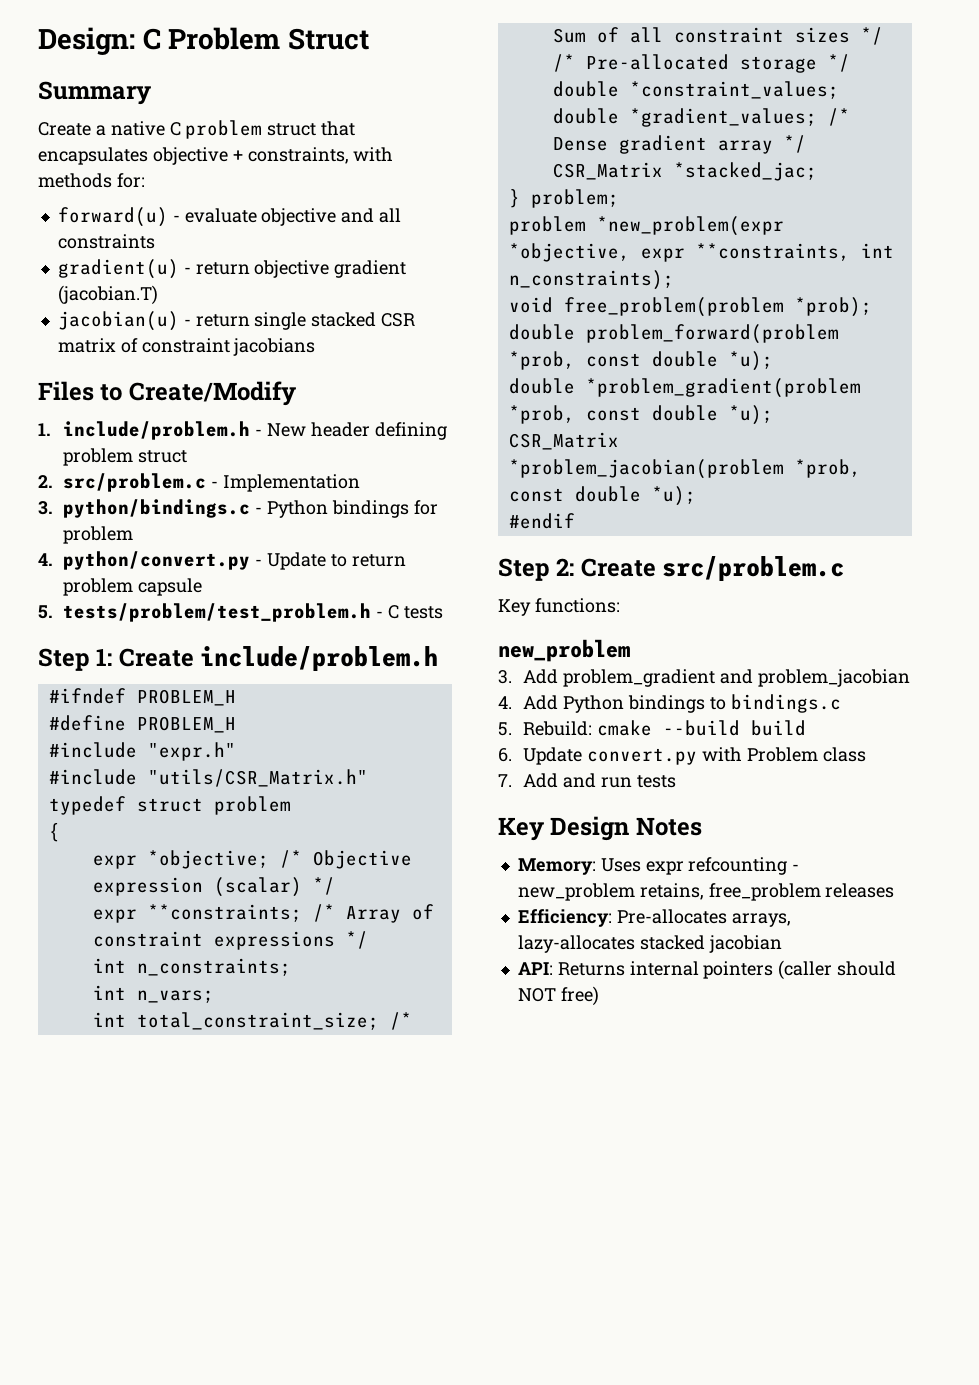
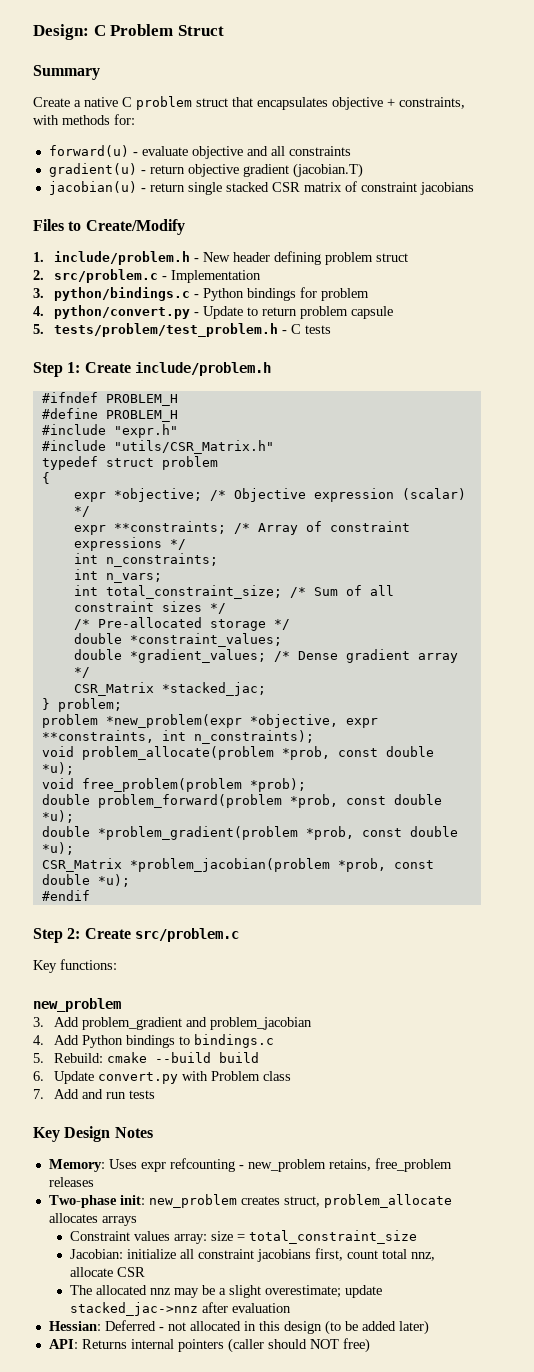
(674, 280) none -> [41,746,434,760] [41,762,74,775] // void problem_allocate(problem *prob, const double *u);
[517,909,791,927] [517,935,782,953] Efficiency: Pre-allocates arrays, lazy-allocates stacked jacobian -> [48,1194,452,1208] [48,1213,137,1226] [69,1230,417,1244] [69,1248,435,1262] [69,1267,145,1277] [69,1285,382,1298] [69,1302,291,1316] [48,1320,429,1335] Two-phase init: new_problem creates struct, problem_allocate allocates arrays // Constraint values array: size = total_constraint_size // Jacobian: initialize all constraint jacobians first, count total nnz, allocate CSR // The allocated nnz may be a slight overestimate; update stacked_jac->nnz after evaluation // Hessian: Deferred - not allocated in this design (to be added later)

